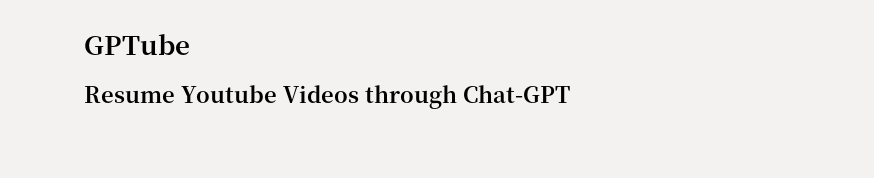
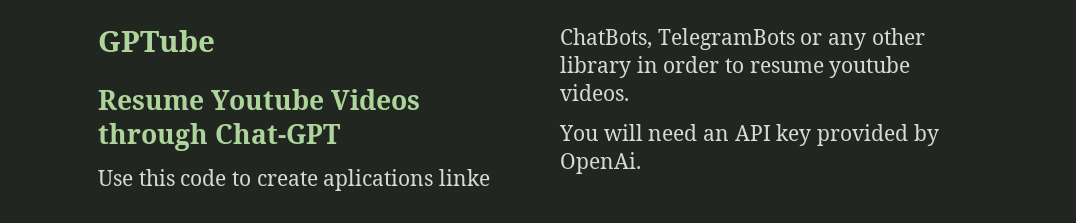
(570, 94) none -> [98,169,491,191] [560,28,925,50] [560,56,911,78] [560,84,629,101] [559,124,939,146] [560,152,641,174] // Use this code to create aplications linke ChatBots, TelegramBots or any other library in order to resume youtube videos. // You will need an API key provided by OpenAi.

